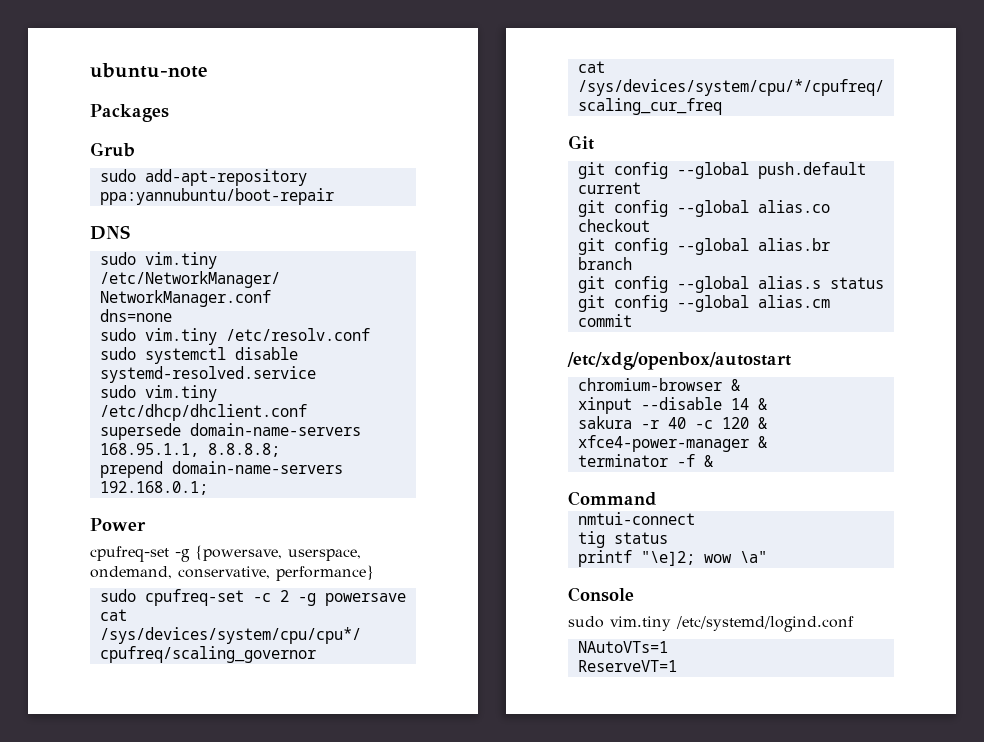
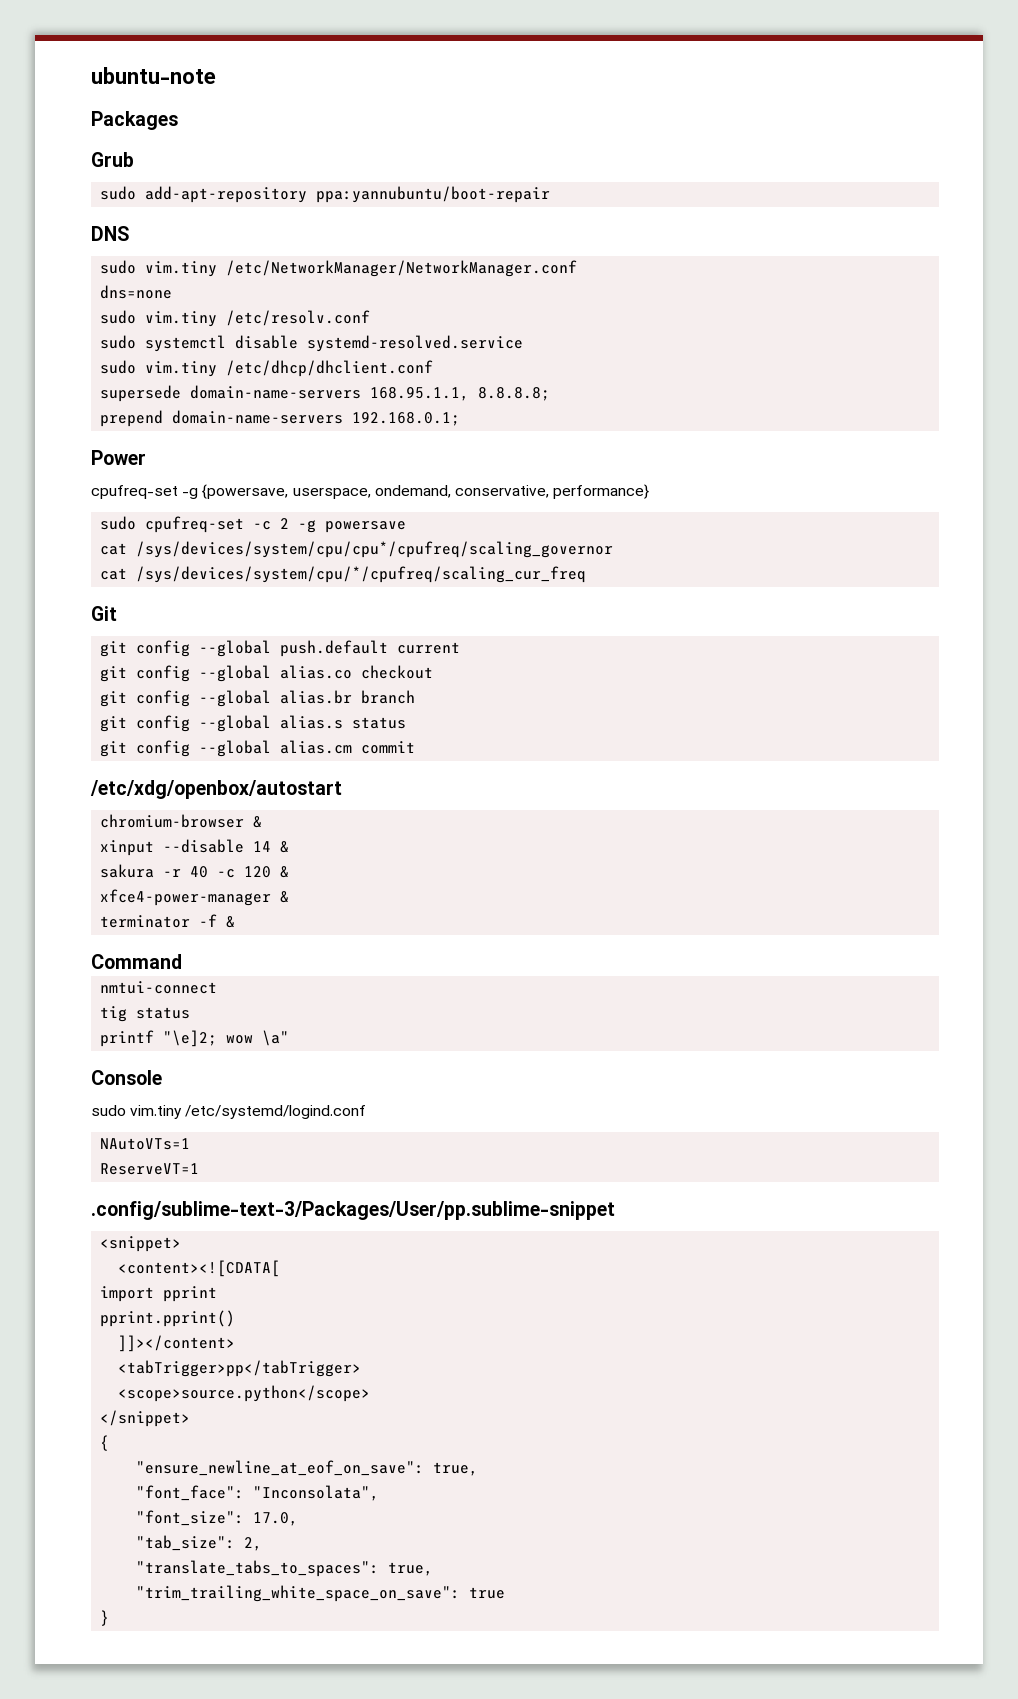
(677, 666) none -> [91,1201,615,1220] [100,1236,182,1252] [118,1260,281,1277] [100,1286,218,1302] [100,1310,236,1327] [118,1335,236,1352] [118,1360,362,1377] [118,1385,371,1402] [100,1410,191,1427] [100,1435,110,1451] [136,1460,479,1476] [136,1485,380,1501] [136,1510,299,1526] [136,1535,263,1551] [136,1560,434,1577] [136,1585,506,1602] [100,1610,110,1626] // .config/sublime-text-3/Packages/User/pp.sublime-snippet // <snippet> // <content><![CDATA[ // import pprint // pprint.pprint() // ]]></content> // <tabTrigger>pp</tabTrigger> // <scope>source.python</scope> // </snippet> // { // "ensure_newline_at_eof_on_save": true, // "font_face": "Inconsolata", // "font_size": 17.0, // "tab_size": 2, // "translate_tabs_to_spaces": true, // "trim_trailing_white_space_on_save": true // }

